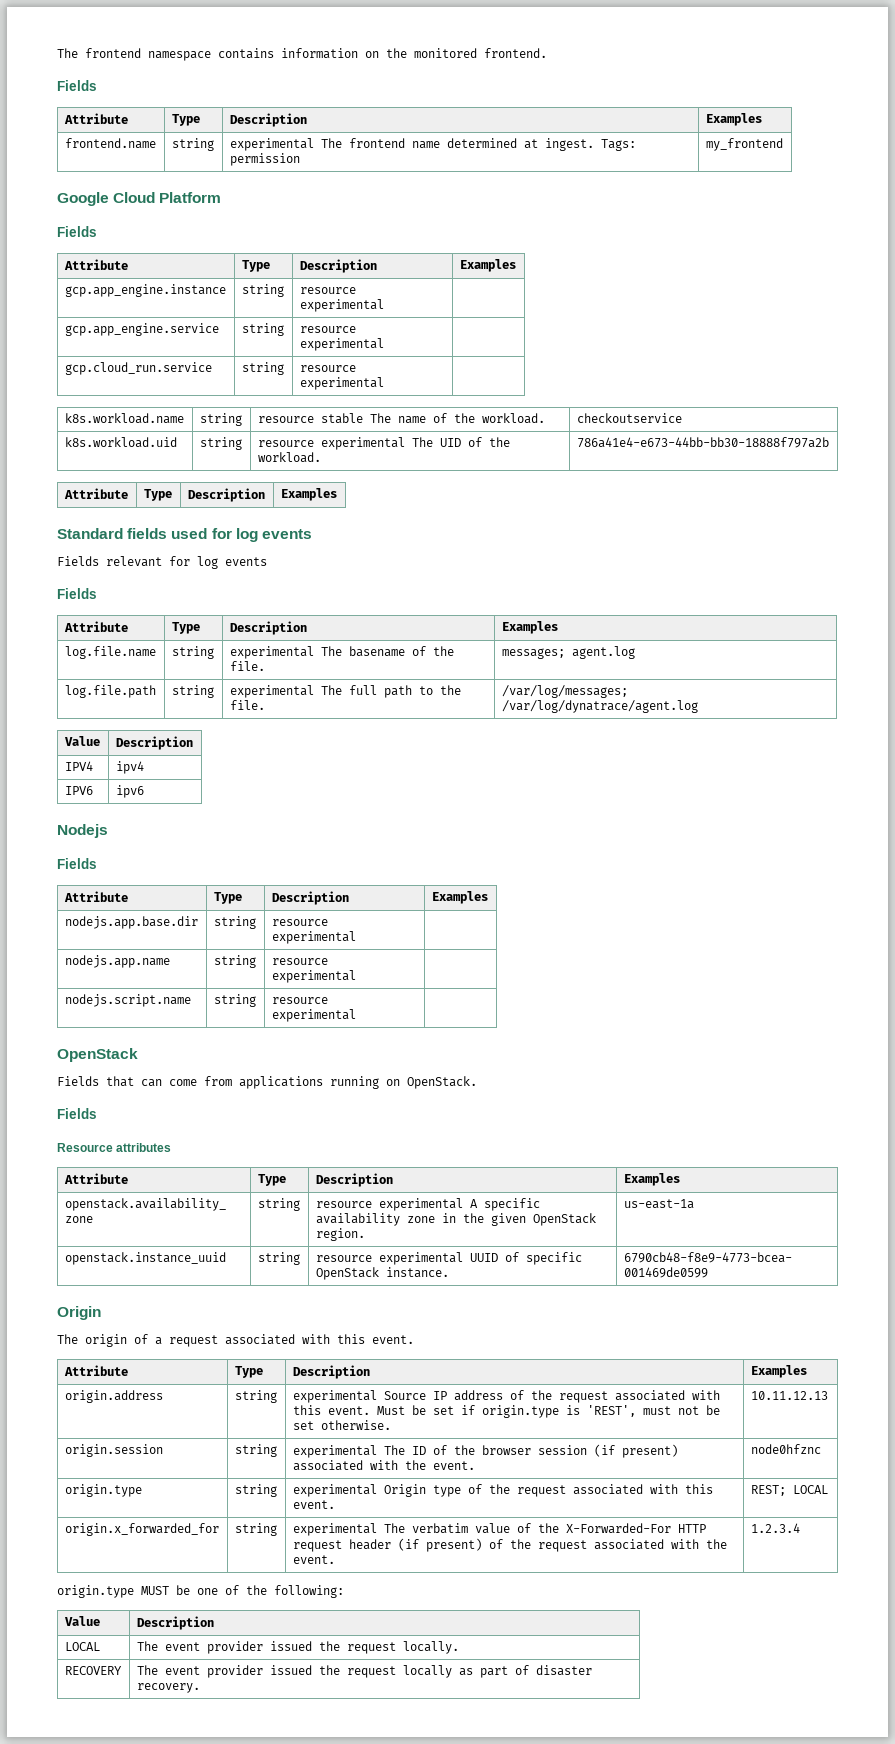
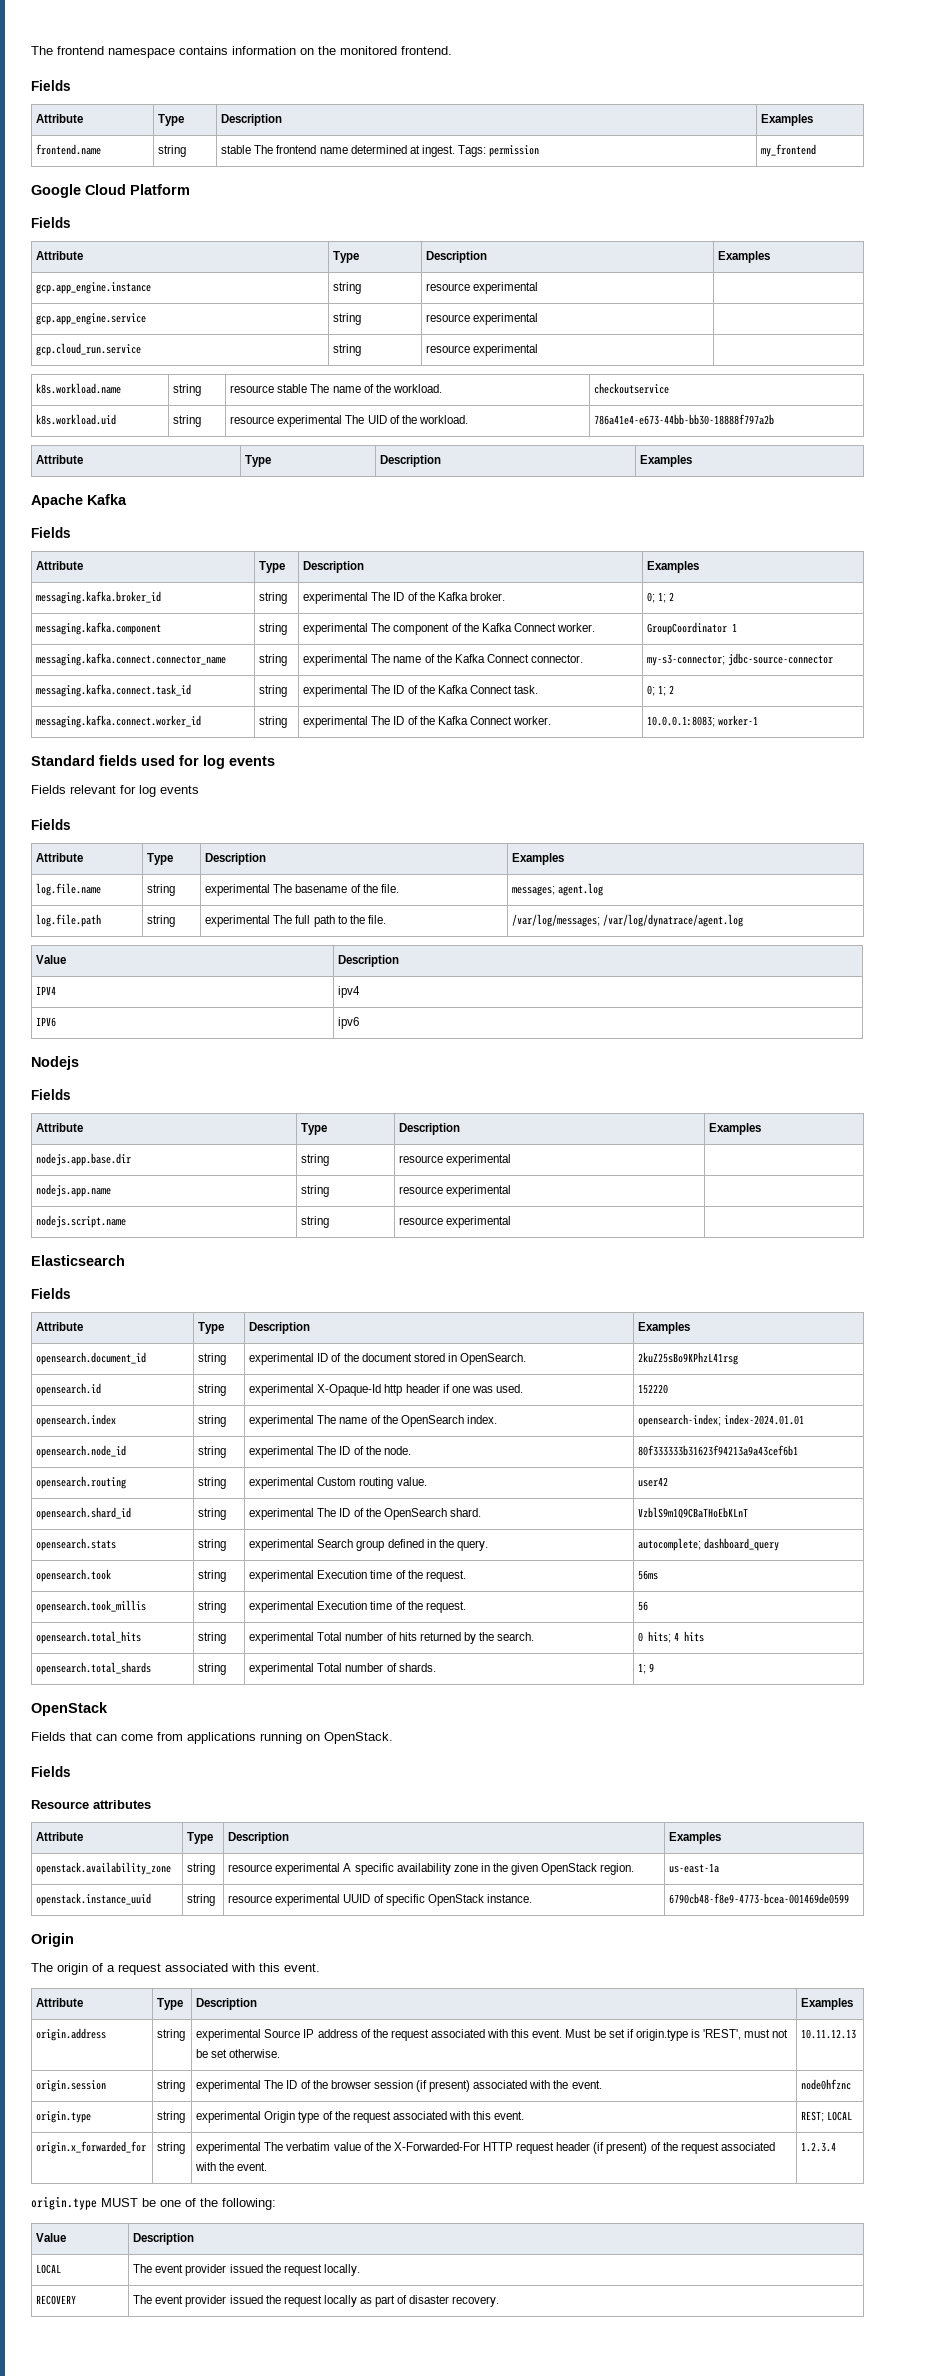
[229,138,314,151] experimental -> [221,145,252,154] stable
(337, 494) none -> [31,494,127,508] [31,527,71,538] [36,561,84,570] [259,561,286,573] [303,561,365,573] [647,561,700,573] [36,591,162,604] [259,592,288,604] [303,592,505,604] [647,592,675,603] [36,622,162,635] [259,623,288,635] [303,623,595,635] [647,622,738,635] [36,653,227,666] [259,654,288,666] [303,654,583,666] [647,653,834,666] [36,684,192,697] [259,685,288,697] [303,685,538,697] [647,685,675,696] [36,715,202,728] [259,716,288,728] [303,716,551,728] [647,715,759,727] // Apache Kafka // Fields // Attribute | Type | Description | Examples // messaging.kafka.broker_id | string | experimental The ID of the Kafka broker. | 0; 1; 2 // messaging.kafka.component | string | experimental The component of the Kafka Connect worker. | GroupCoordinator 1 // messaging.kafka.connect.connector_name | string | experimental The name of the Kafka Connect connector. | my-s3-connector; jdbc-source-connector // messaging.kafka.connect.task_id | string | experimental The ID of the Kafka Connect task. | 0; 1; 2 // messaging.kafka.connect.worker_id | string | experimental The ID of the Kafka Connect worker. | 10.0.0.1:8083; worker-1
(356, 1015) none -> [31,1255,125,1266] [31,1288,71,1299] [36,1322,84,1331] [198,1322,225,1334] [249,1322,311,1334] [638,1322,691,1334] [36,1352,147,1365] [198,1353,227,1365] [249,1353,526,1365] [638,1352,739,1365] [36,1383,102,1396] [198,1384,227,1396] [249,1384,523,1396] [638,1384,669,1394] [36,1414,117,1427] [198,1415,227,1427] [249,1415,497,1427] [638,1414,805,1427] [36,1445,127,1458] [198,1446,227,1458] [249,1446,411,1458] [638,1445,799,1456] [36,1476,127,1489] [198,1477,227,1489] [249,1477,427,1489] [638,1477,669,1487] [36,1507,132,1520] [198,1508,227,1520] [249,1508,481,1520] [638,1507,749,1519] [36,1538,117,1551] [198,1539,227,1551] [249,1539,488,1551] [638,1538,780,1551] [36,1569,112,1582] [198,1570,227,1582] [249,1570,466,1582] [638,1570,659,1580] [36,1600,147,1613] [198,1601,227,1613] [249,1601,466,1613] [638,1601,649,1611] [36,1631,142,1644] [198,1632,227,1644] [249,1632,535,1644] [638,1631,705,1643] [36,1662,152,1675] [198,1663,227,1675] [249,1663,436,1675] [638,1663,655,1674] // Elasticsearch // Fields // Attribute | Type | Description | Examples // opensearch.document_id | string | experimental ID of the document stored in OpenSearch. | 2kuZ25sBo9KPhzL41rsg // opensearch.id | string | experimental X-Opaque-Id http header if one was used. | 152220 // opensearch.index | string | experimental The name of the OpenSearch index. | opensearch-index; index-2024.01.01 // opensearch.node_id | string | experimental The ID of the node. | 80f333333b31623f94213a9a43cef6b1 // opensearch.routing | string | experimental Custom routing value. | user42 // opensearch.shard_id | string | experimental The ID of the OpenSearch shard. | VzblS9m1Q9CBaTHoEbKLnT // opensearch.stats | string | experimental Search group defined in the query. | autocomplete; dashboard_query // opensearch.took | string | experimental Execution time of the request. | 56ms // opensearch.took_millis | string | experimental Execution time of the request. | 56 // opensearch.total_hits | string | experimental Total number of hits returned by the search. | 0 hits; 4 hits // opensearch.total_shards | string | experimental Total number of shards. | 1; 9

